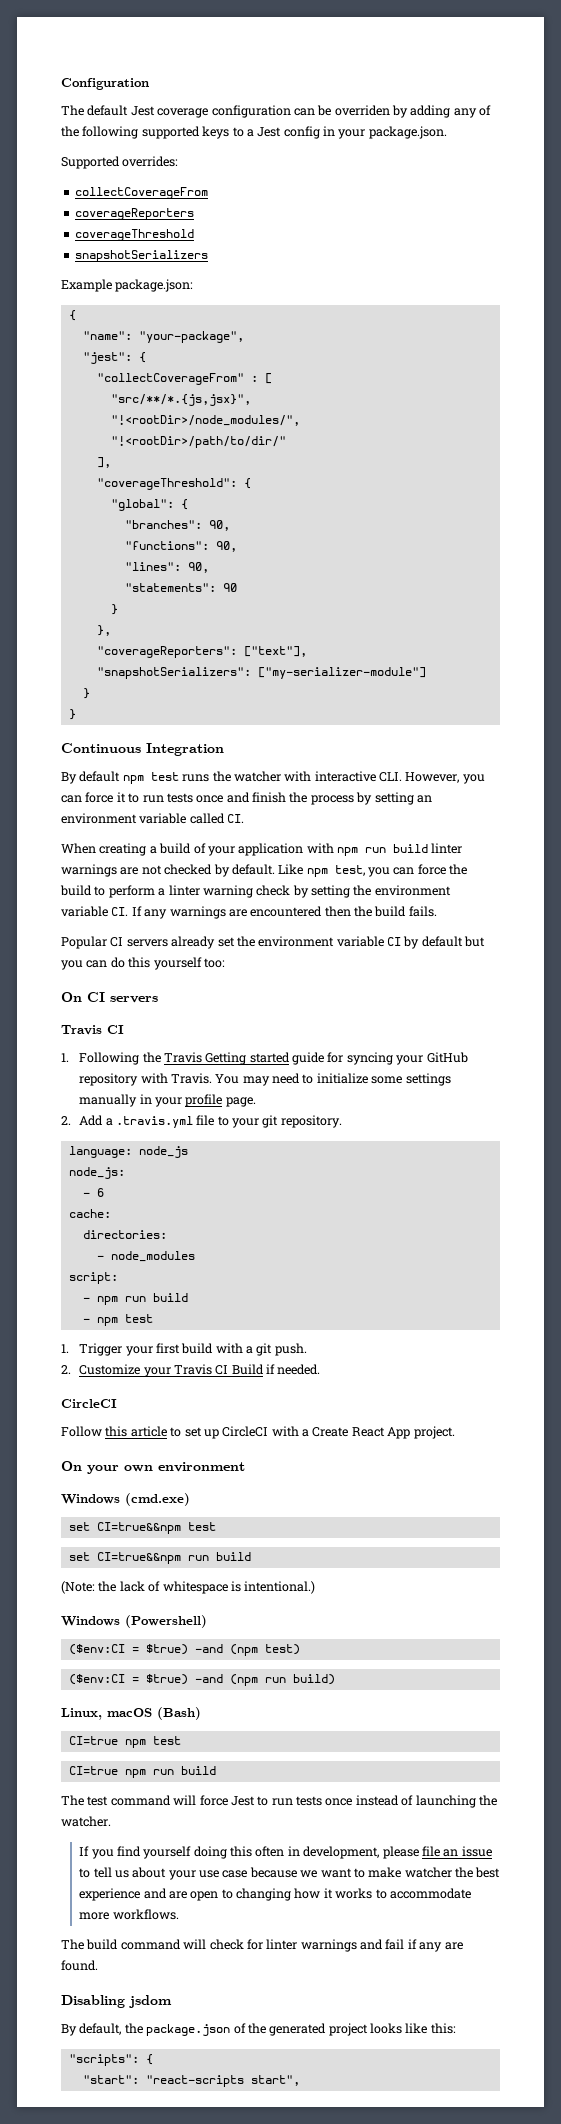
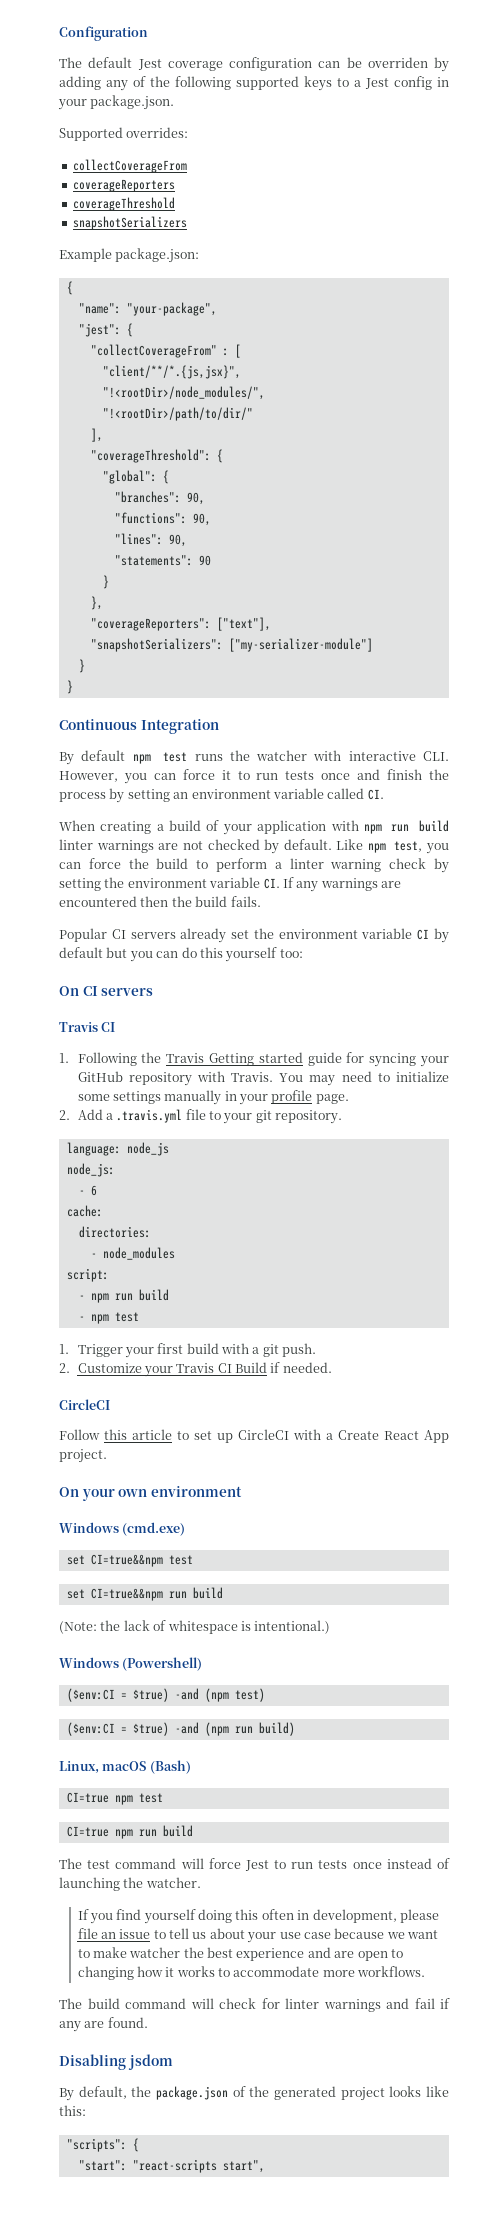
[110,394,251,406] "src/**/*.{js,jsx}", -> [102,365,241,379] "client/**/*.{js,jsx}",

